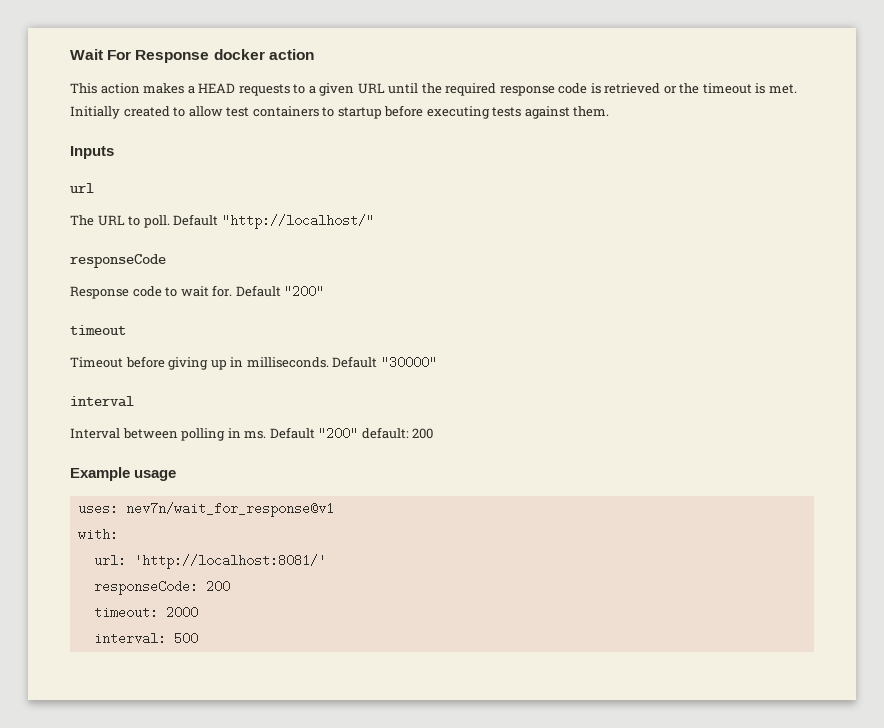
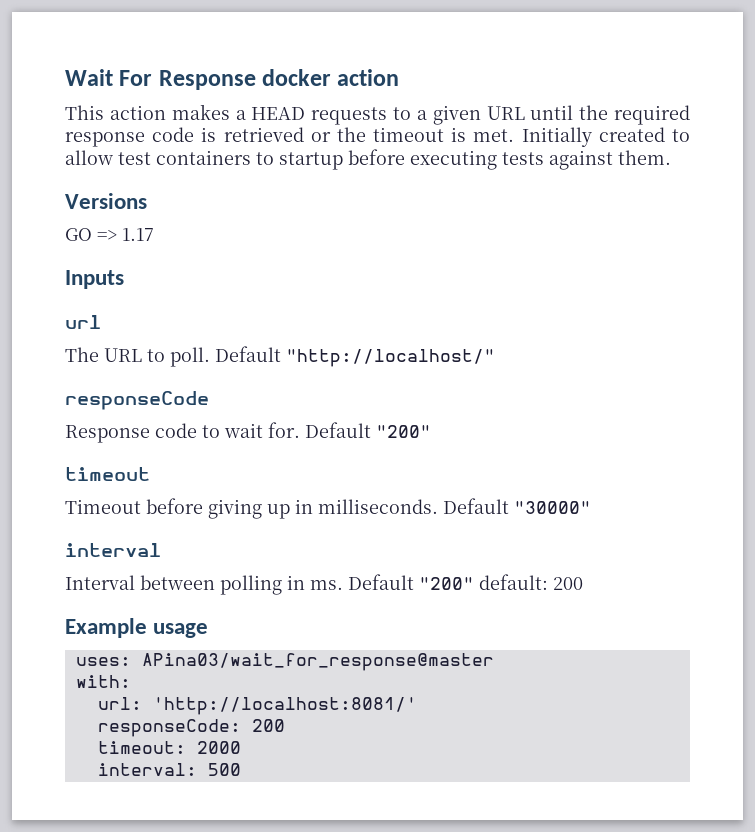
(610, 111) none -> [65,193,147,209] [65,228,154,241] // Versions // GO => 1.17
[125,502,334,517] nev7n/wait_for_response@v1 -> [141,653,494,671] APina03/wait_for_response@master

